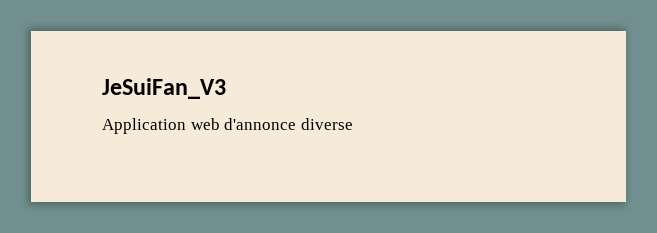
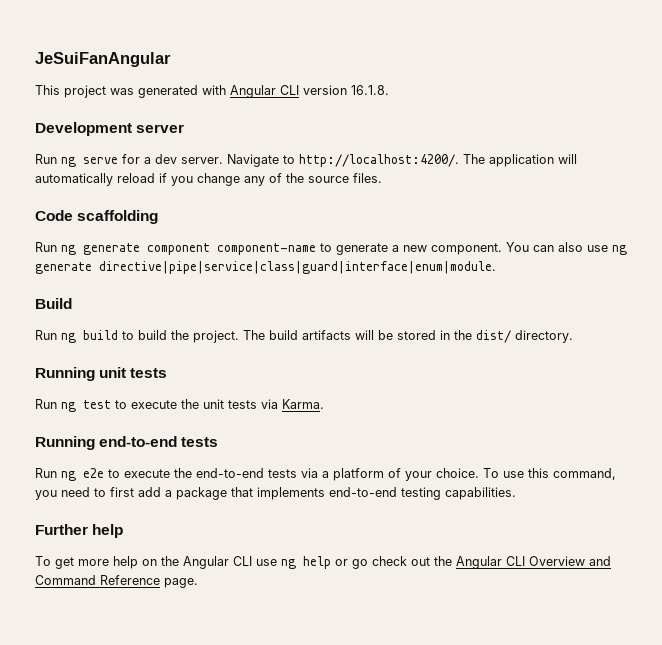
[102,78,226,99] [102,118,353,134] JeSuiFan_V3 // Application web d'annonce diverse -> [35,52,171,67] [35,85,389,98] [35,122,185,136] [35,154,577,167] [35,173,382,186] [35,210,159,224] [35,242,627,255] [35,261,496,274] [35,298,72,309] [35,330,573,343] [35,367,168,381] [35,399,324,412] [35,436,219,450] [35,468,616,481] [35,487,516,500] [35,524,124,538] [35,556,611,569] [35,575,198,588] JeSuiFanAngular // This project was generated with Angular CLI version 16.1.8. // Development server // Run ng serve for a dev server. Navigate to http://localhost:4200/. The application will automatically reload if you change any of the source files. // Code scaffolding // Run ng generate component component-name to generate a new component. You can also use ng generate directive|pipe|service|class|guard|interface|enum|module. // Build // Run ng build to build the project. The build artifacts will be stored in the dist/ directory. // Running unit tests // Run ng test to execute the unit tests via Karma. // Running end-to-end tests // Run ng e2e to execute the end-to-end tests via a platform of your choice. To use this command, you need to first add a package that implements end-to-end testing capabilities. // Further help // To get more help on the Angular CLI use ng help or go check out the Angular CLI Overview and Command Reference page.

